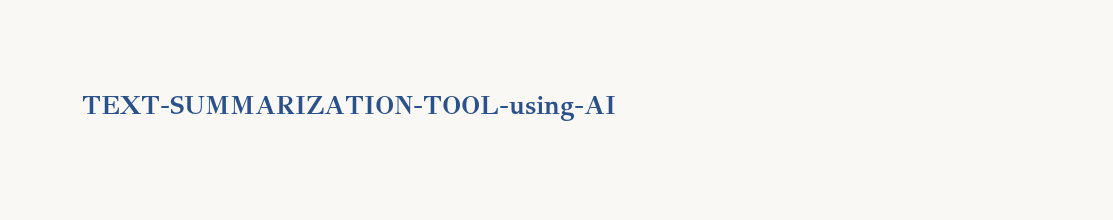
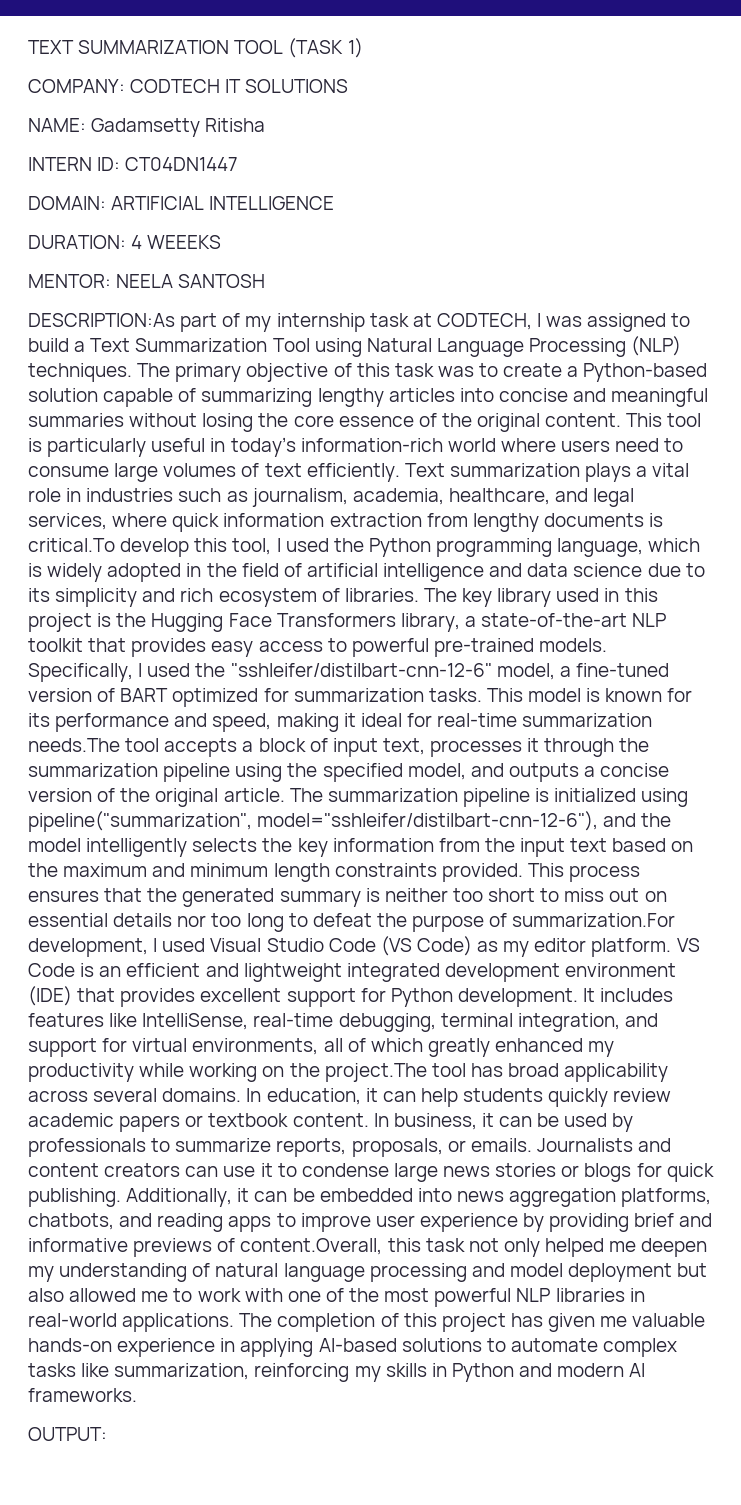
[82,95,616,121] TEXT-SUMMARIZATION-TOOL-using-AI -> [28,38,363,58] [28,79,349,93] [28,118,266,137] [28,157,239,171] [28,196,335,210] [28,235,222,249] [28,274,266,288] [28,313,691,332] [28,336,682,357] [28,363,708,382] [28,388,709,407] [28,413,702,432] [28,437,684,457] [28,463,690,482] [28,488,635,507] [28,513,664,532] [28,538,701,557] [28,563,705,582] [28,588,658,607] [28,613,667,632] [28,638,608,657] [28,663,669,682] [28,688,693,707] [28,713,653,732] [28,738,650,757] [28,763,670,782] [28,788,689,807] [28,811,672,832] [28,838,694,857] [28,863,641,882] [28,888,667,907] [28,913,676,932] [28,936,700,957] [28,963,677,982] [28,986,674,1007] [28,1013,658,1032] [28,1038,615,1057] [28,1063,669,1082] [28,1088,672,1107] [28,1113,634,1132] [28,1138,672,1157] [28,1163,714,1182] [28,1188,712,1207] [28,1213,713,1232] [28,1238,708,1257] [28,1263,708,1282] [28,1288,645,1307] [28,1313,706,1332] [28,1338,678,1357] [28,1363,646,1382] [28,1388,137,1402] [28,1427,107,1441] TEXT SUMMARIZATION TOOL (TASK 1) // COMPANY: CODTECH IT SOLUTIONS // NAME: Gadamsetty Ritisha // INTERN ID: CT04DN1447 // DOMAIN: ARTIFICIAL INTELLIGENCE // DURATION: 4 WEEEKS // MENTOR: NEELA SANTOSH // DESCRIPTION:As part of my internship task at CODTECH, I was assigned to build a Text Summarization Tool using Natural Language Processing (NLP) techniques. The primary objective of this task was to create a Python-based solution capable of summarizing lengthy articles into concise and meaningful summaries without losing the core essence of the original content. This tool is particularly useful in today’s information-rich world where users need to consume large volumes of text efficiently. Text summarization plays a vital role in industries such as journalism, academia, healthcare, and legal services, where quick information extraction from lengthy documents is critical.To develop this tool, I used the Python programming language, which is widely adopted in the field of artificial intelligence and data science due to its simplicity and rich ecosystem of libraries. The key library used in this project is the Hugging Face Transformers library, a state-of-the-art NLP toolkit that provides easy access to powerful pre-trained models. Specifically, I used the "sshleifer/distilbart-cnn-12-6" model, a fine-tuned version of BART optimized for summarization tasks. This model is known for its performance and speed, making it ideal for real-time summarization needs.The tool accepts a block of input text, processes it through the summarization pipeline using the specified model, and outputs a concise version of the original article. The summarization pipeline is initialized using pipeline("summarization", model="sshleifer/distilbart-cnn-12-6"), and the model intelligently selects the key information from the input text based on the maximum and minimum length constraints provided. This process ensures that the generated summary is neither too short to miss out on essential details nor too long to defeat the purpose of summarization.For development, I used Visual Studio Code (VS Code) as my editor platform. VS Code is an efficient and lightweight integrated development environment (IDE) that provides excellent support for Python development. It includes features like IntelliSense, real-time debugging, terminal integration, and support for virtual environments, all of which greatly enhanced my productivity while working on the project.The tool has broad applicability across several domains. In education, it can help students quickly review academic papers or textbook content. In business, it can be used by professionals to summarize reports, proposals, or emails. Journalists and content creators can use it to condense large news stories or blogs for quick publishing. Additionally, it can be embedded into news aggregation platforms, chatbots, and reading apps to improve user experience by providing brief and informative previews of content.Overall, this task not only helped me deepen my understanding of natural language processing and model deployment but also allowed me to work with one of the most powerful NLP libraries in real-world applications. The completion of this project has given me valuable hands-on experience in applying AI-based solutions to automate complex tasks like summarization, reinforcing my skills in Python and modern AI frameworks. // OUTPUT:

